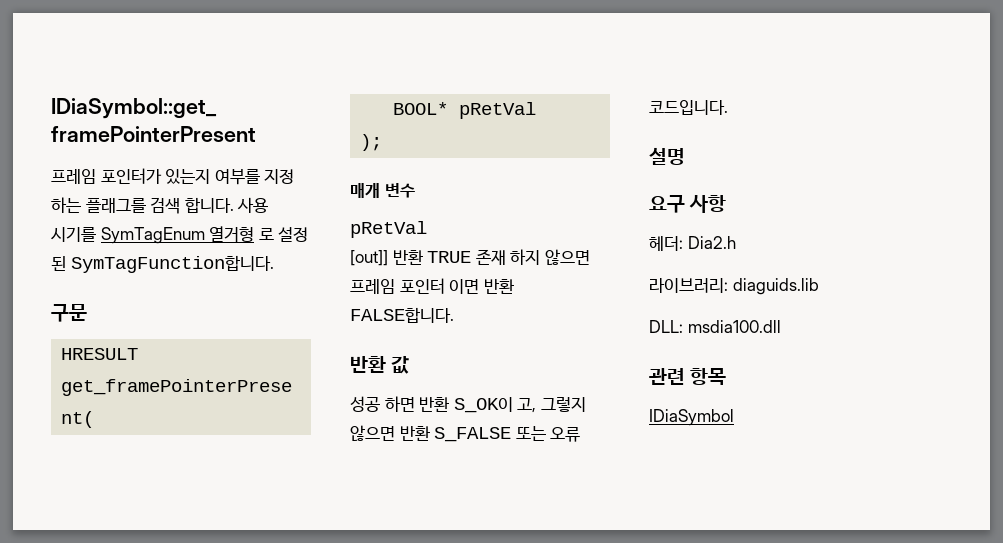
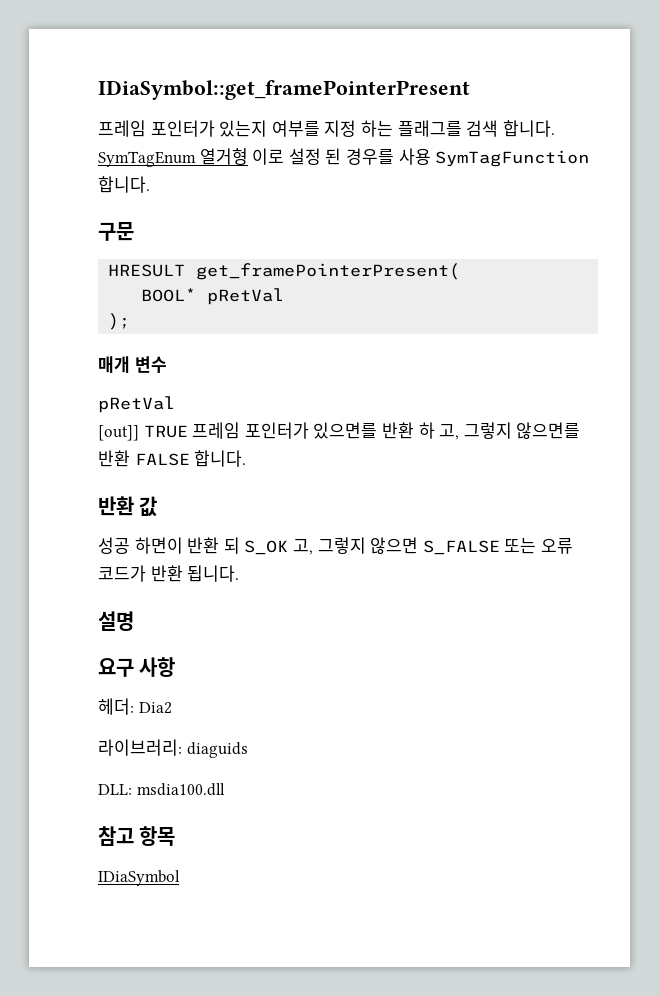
[237,197,269,213] [51,227,96,242] 사용 시기를 -> (555, 128) none
[258,228,274,240] 로 -> [252,148,285,165] 이로
[70,255,274,273] SymTagFunction합니다. -> [345,148,590,167] [98,176,150,193] 경우를 사용 SymTagFunction 합니다.
[392,249,590,265] [350,278,514,294] [350,307,454,323] 반환 TRUE 존재 하지 않으면 프레임 포인터 이면 반환 FALSE합니다. -> [143,422,581,440] [98,450,247,467] TRUE 프레임 포인터가 있으면를 반환 하 고, 그렇지 않으면를 반환 FALSE 합니다.
[384,396,513,413] 하면 반환 S_OK이 -> [134,537,289,555] 하면이 반환 되 S_OK
[399,426,430,441] 반환 -> (419, 545) none
[649,100,728,115] 코드입니다. -> [98,565,240,582] 코드가 반환 됩니다.
[687,236,736,249] Dia2.h -> [138,702,172,714] Dia2
[732,278,819,295] diaguids.lib -> [186,742,248,758] diaguids
[649,368,685,385] 관련 -> [98,826,134,846] 참고

